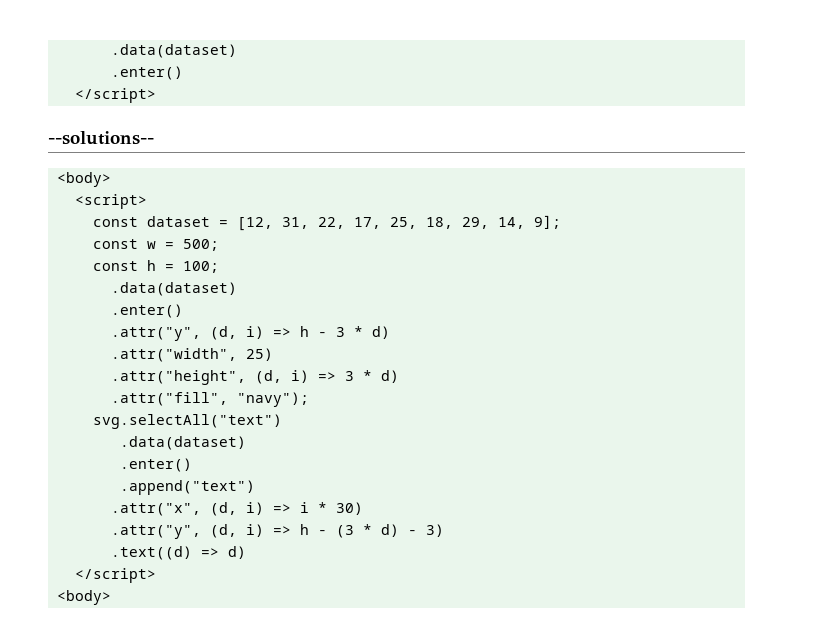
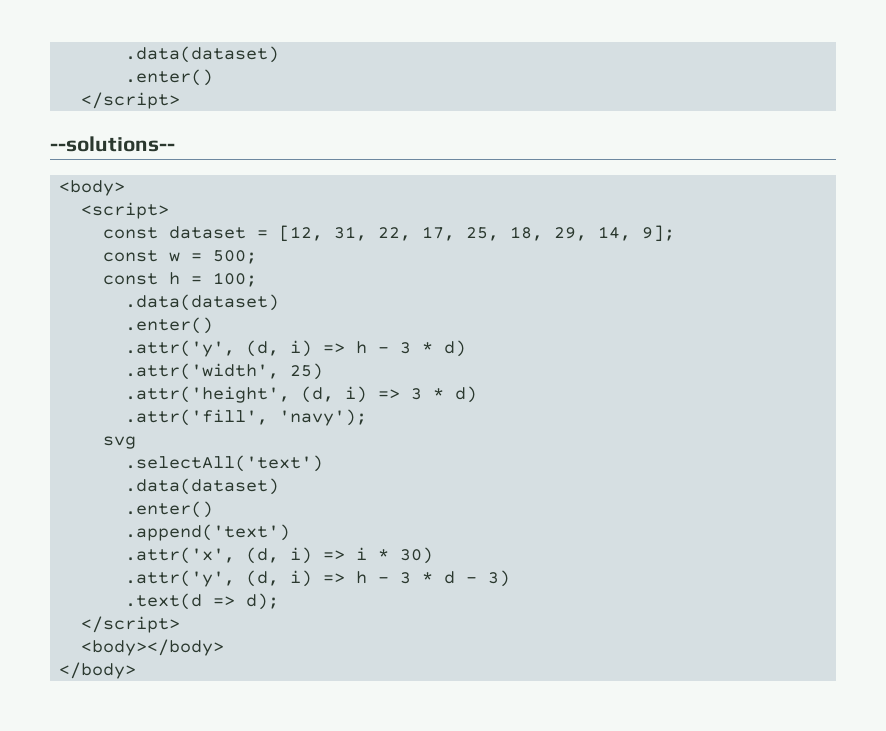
[111,327,201,341] .attr("y", -> [125,340,235,357] .attr('y',
[111,348,237,362] .attr("width", -> [125,363,279,380] .attr('width',
[111,370,246,385] .attr("height", -> [125,386,290,403] .attr('height',
[111,392,309,407] [93,414,282,429] [120,436,246,450] [120,458,192,472] [120,480,255,495] [111,503,201,516] .attr("fill", "navy"); // svg.selectAll("text") // .data(dataset) // .enter() // .append("text") // .attr("x", -> [125,409,367,426] [103,436,136,449] [125,455,323,472] [125,478,279,495] [125,501,213,518] [125,524,290,541] [125,547,235,564] .attr('fill', 'navy'); // svg // .selectAll('text') // .data(dataset) // .enter() // .append('text') // .attr('x',
[111,524,399,539] .attr("y", (d, i) => h - (3 * d) -> [125,570,455,587] .attr('y', (d, i) => h - 3 * d
[111,546,246,560] [75,568,156,583] [57,590,111,605] .text((d) => d) // </script> // <body> -> [125,593,279,610] [81,616,180,633] [81,639,224,656] [59,662,136,679] .text(d => d); // </script> // <body></body> // </body>

